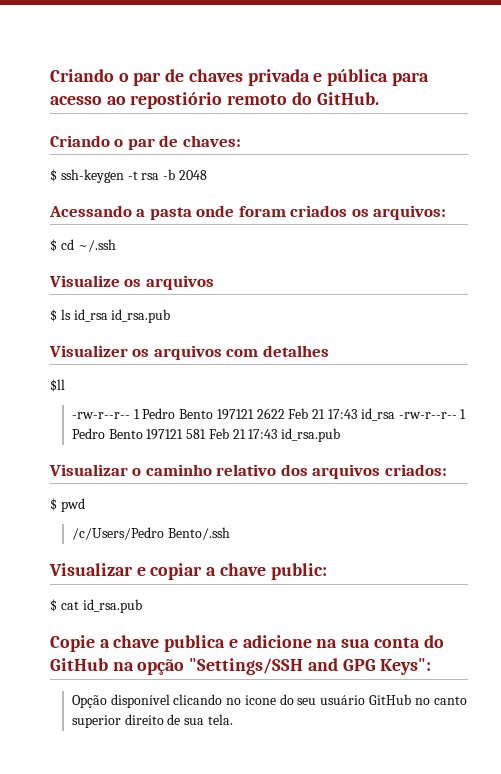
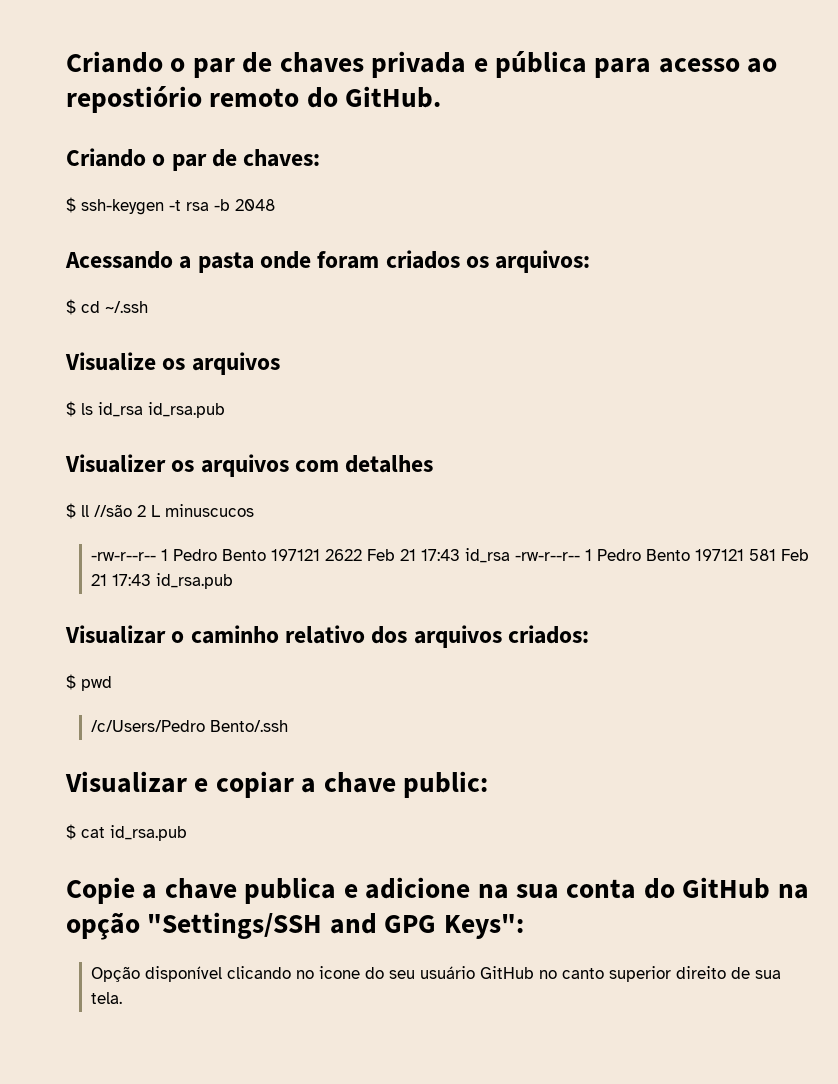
[50,379,65,392] $ll -> [66,503,254,519] $ ll //são 2 L minuscucos

